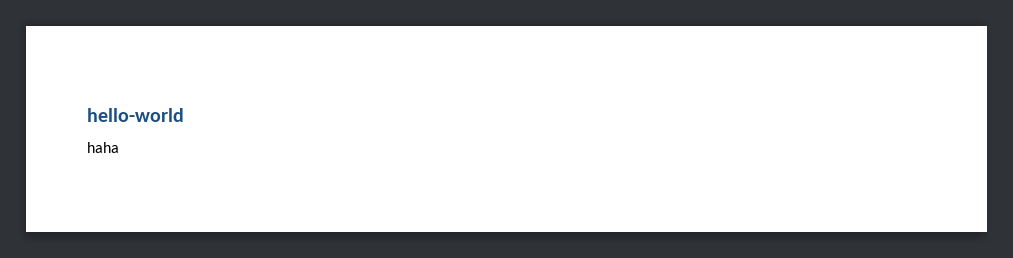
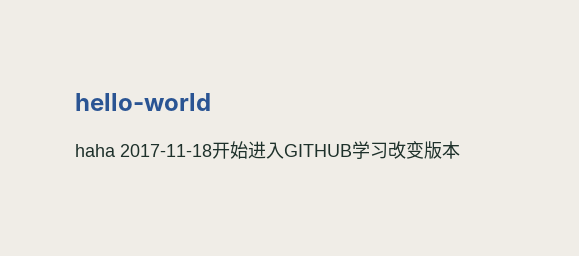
(119, 147) none -> [120,141,460,159] 2017-11-18开始进入GITHUB学习改变版本

